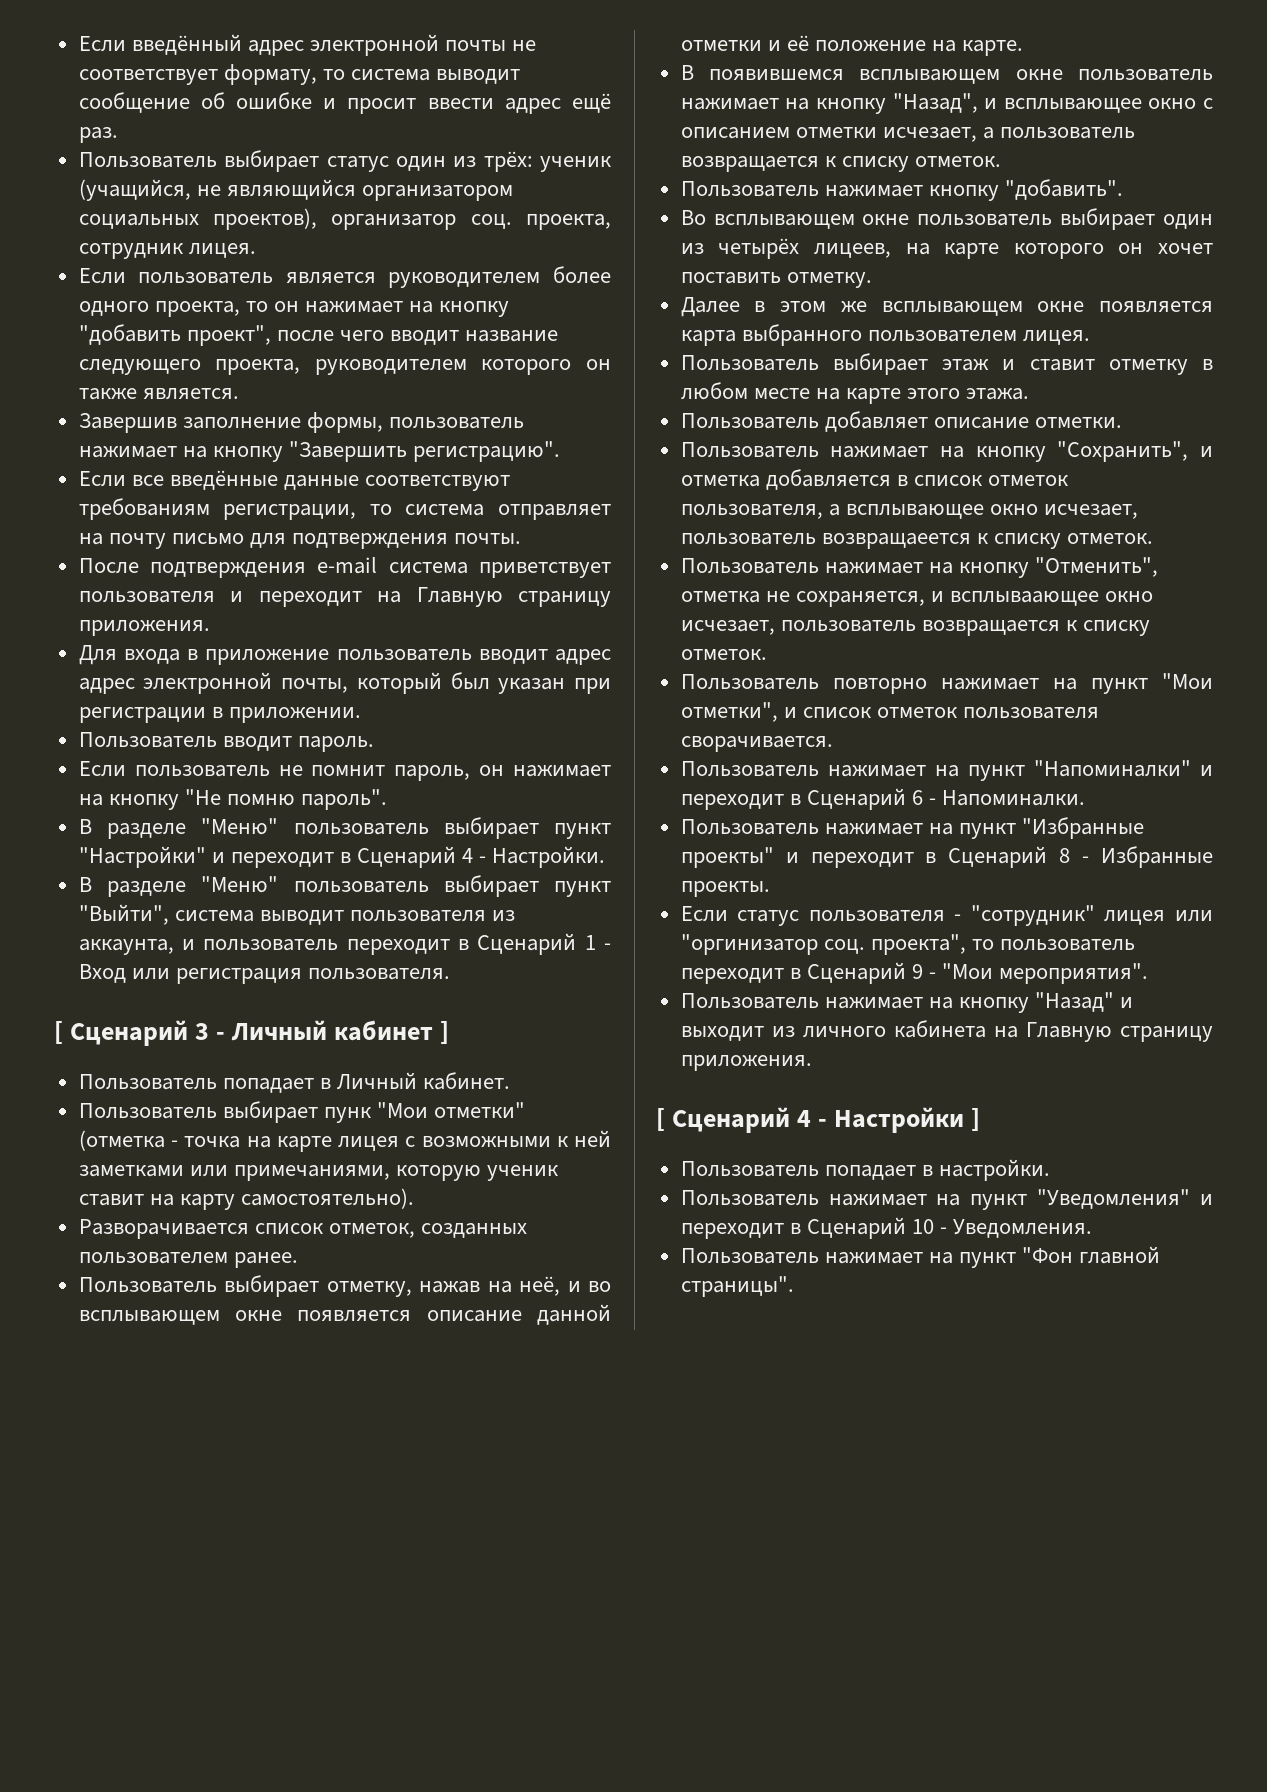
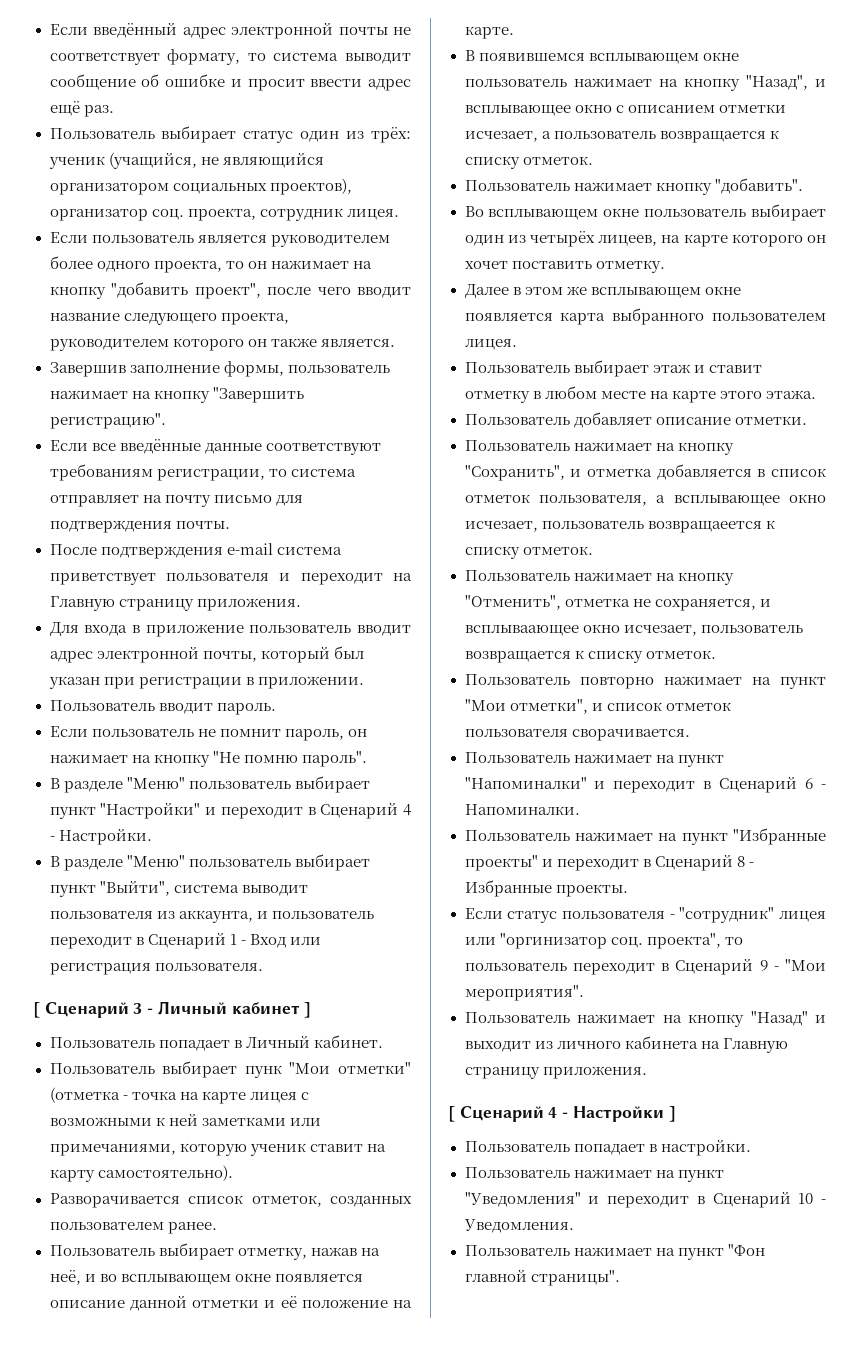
[78,678,135,694] адрес -> (93, 657) none

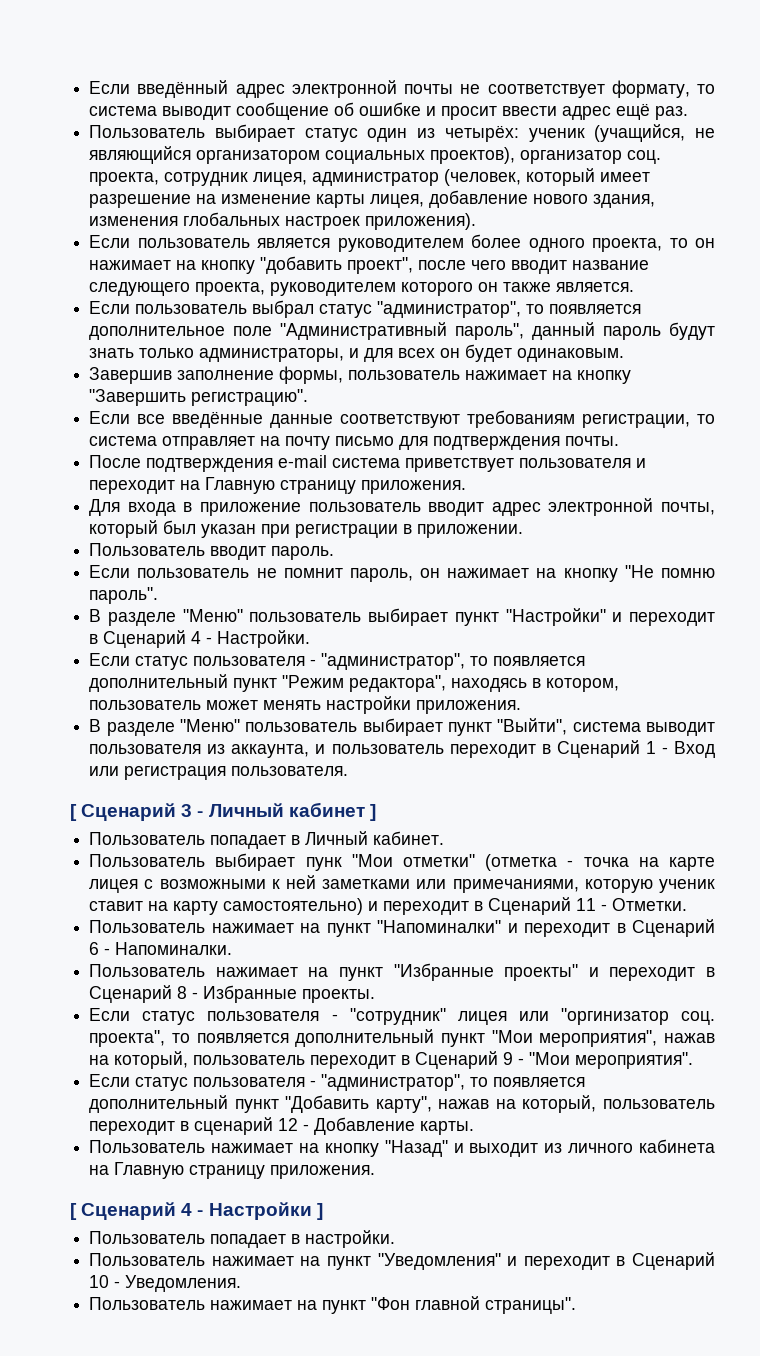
[370,127,411,143] трёх: -> [444,125,519,142] четырёх:
[346,209,399,220] лицея. -> [253,168,651,186] [89,190,656,208] [89,212,477,230] лицея, администратор (человек, который имеет разрешение на изменение карты лицея, добавление нового здания, изменения глобальных настроек приложения).
(395, 343) none -> [89,300,642,318] [89,322,715,340] [89,344,625,362] // Если пользователь выбрал статус "администратор", то появляется дополнительное поле "Административный пароль", данный пароль будут знать только администраторы, и для всех он будет одинаковым.
(152, 836) none -> [89,653,586,670] [89,674,620,692] [89,696,522,714] // Если статус пользователя - "администратор", то появляется дополнительный пункт "Режим редактора", находясь в котором, пользователь может менять настройки приложения.
[97,1165,233,1181] [49,1193,412,1208] [49,1222,217,1234] [49,1243,380,1260] [49,1270,363,1285] [49,1295,412,1311] [464,26,514,39] [464,50,739,64] [464,75,826,91] [464,104,786,116] [464,130,779,143] [464,156,593,169] [464,178,803,195] [464,204,826,221] [464,231,826,247] [464,260,665,273] [464,284,741,299] [464,308,826,325] [464,339,517,350] [464,360,762,377] [464,386,816,403] [464,412,807,428] [464,440,734,455] [464,464,826,481] [464,494,826,506] [464,520,775,533] [464,546,593,559] [464,570,734,585] [464,595,771,611] [464,624,803,636] [464,650,716,663] [464,674,826,689] [464,699,731,714] [464,729,690,741] самостоятельно). // Разворачивается список отметок, созданных пользователем ранее. // Пользователь выбирает отметку, нажав на неё, и во всплывающем окне появляется описание данной отметки и её положение на карте. // В появившемся всплывающем окне пользователь нажимает на кнопку "Назад", и всплывающее окно с описанием отметки исчезает, а пользователь возвращается к списку отметок. // Пользователь нажимает кнопку "добавить". // Во всплывающем окне пользователь выбирает один из четырёх лицеев, на карте которого он хочет поставить отметку. // Далее в этом же всплывающем окне появляется карта выбранного пользователем лицея. // Пользователь выбирает этаж и ставит отметку в любом месте на карте этого этажа. // Пользователь добавляет описание отметки. // Пользователь нажимает на кнопку "Сохранить", и отметка добавляется в список отметок пользователя, а всплывающее окно исчезает, пользователь возвращаеется к списку отметок. // Пользователь нажимает на кнопку "Отменить", отметка не сохраняется, и всплываающее окно исчезает, пользователь возвращается к списку отметок. // Пользователь повторно нажимает на пункт "Мои отметки", и список отметок пользователя сворачивается. -> [223,897,688,915] самостоятельно) и переходит в Сценарий 11 - Отметки.
(743, 941) none -> [196,1029,716,1047] [89,1051,189,1069] появляется дополнительный пункт "Мои мероприятия", нажав на который,
(584, 993) none -> [89,1074,586,1091] [89,1095,715,1113] [89,1117,475,1135] // Если статус пользователя - "администратор", то появляется дополнительный пункт "Добавить карту", нажав на который, пользователь переходит в сценарий 12 - Добавление карты.

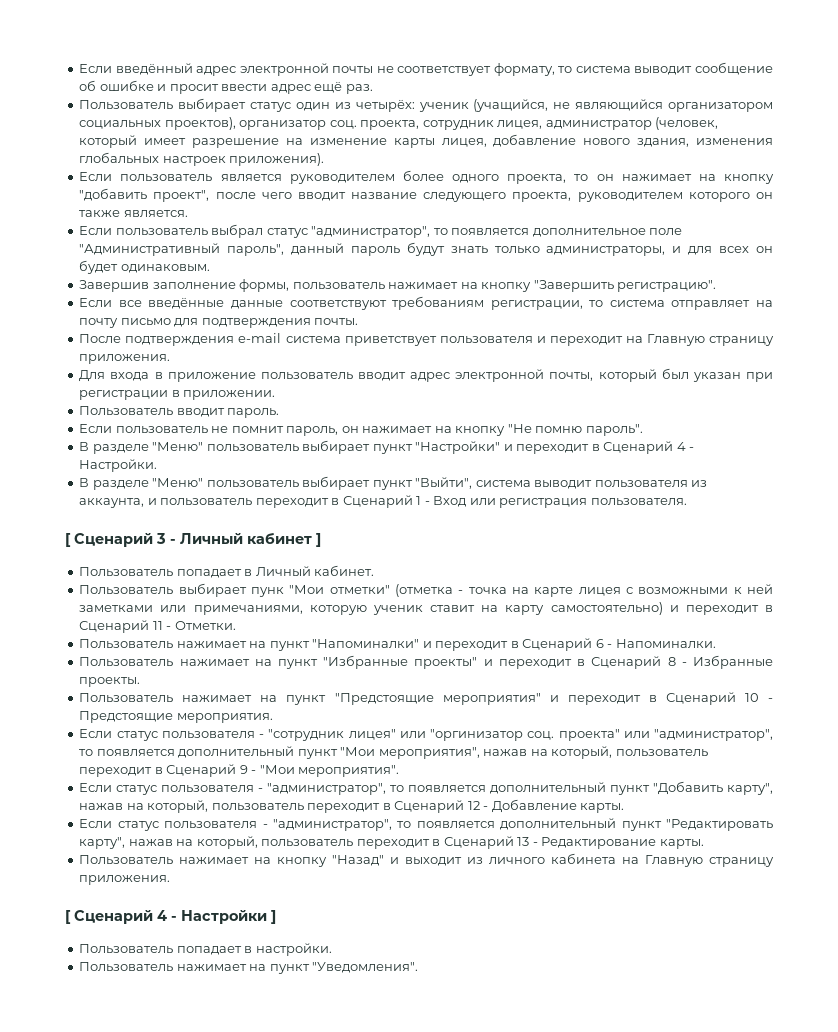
[89,653,586,670] [89,674,620,692] [89,696,522,714] // Если статус пользователя - "администратор", то появляется дополнительный пункт "Режим редактора", находясь в котором, пользователь может менять настройки приложения. -> (158, 465) none
[89,1008,507,1025] // Если статус пользователя - "сотрудник" лицея -> [79,692,774,705] [79,711,273,723] [79,729,396,741] // Пользователь нажимает на пункт "Предстоящие мероприятия" и переходит в Сценарий 10 - Предстоящие мероприятия. // Если статус пользователя - "сотрудник лицея"
[89,1030,166,1047] проекта", -> [558,729,773,741] проекта" или "администратор",
[194,1117,274,1135] сценарий -> [394,800,465,813] Сценарий
(475, 1128) none -> [79,818,773,831] [79,836,704,849] // Если статус пользователя - "администратор", то появляется дополнительный пункт "Редактировать карту", нажав на который, пользователь переходит в Сценарий 13 - Редактирование карты.
[377,1252,715,1270] [89,1275,242,1292] [89,1296,577,1314] "Уведомления" и переходит в Сценарий 10 - Уведомления. // Пользователь нажимает на пункт "Фон главной страницы". -> [312,962,419,973] "Уведомления".

